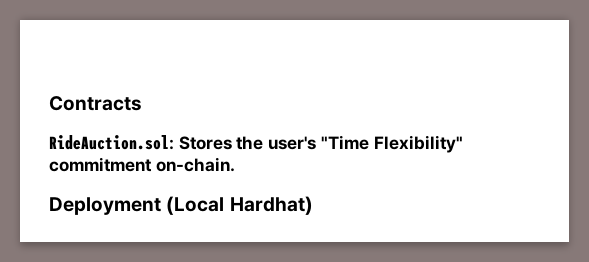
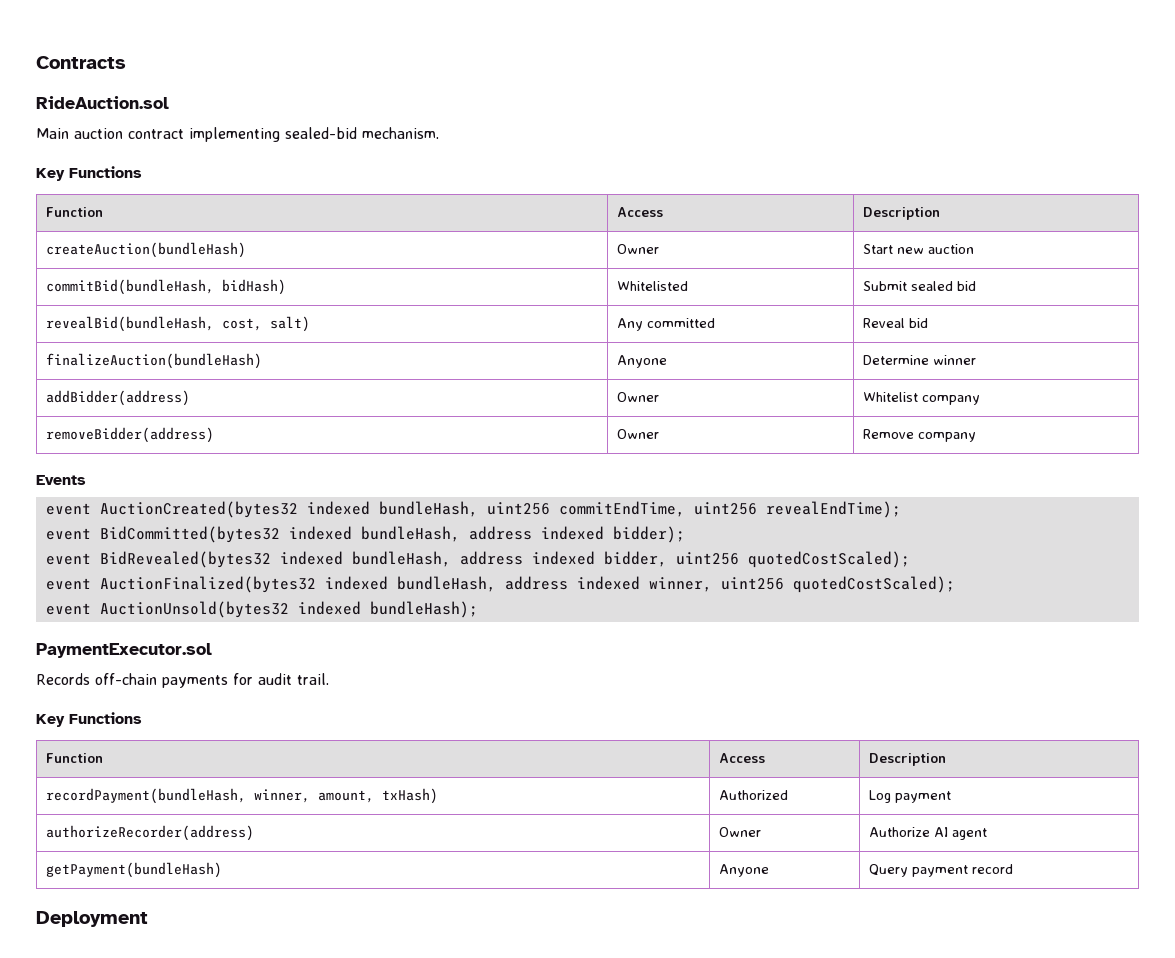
[49,135,463,153] [49,157,235,172] RideAuction.sol: Stores the user's "Time Flexibility" commitment on-chain. -> [36,96,169,109] [36,127,439,142] [36,166,142,181] [46,207,104,217] [617,207,664,217] [863,207,941,220] [46,242,247,258] [617,244,660,254] [863,244,975,254] [46,279,287,295] [617,281,689,291] [863,281,977,291] [46,316,311,332] [617,318,716,331] [863,318,929,328] [46,353,263,369] [617,355,668,368] [863,355,977,365] [46,390,191,406] [617,392,660,402] [863,392,981,405] [46,427,215,443] [617,429,660,439] [863,429,977,442] [36,475,86,485] [45,501,901,518] [45,526,685,543] [45,551,910,568] [45,576,955,593] [45,601,478,618] [36,643,212,658] [36,673,329,688] [36,712,142,727] [46,753,104,763] [719,753,766,763] [869,753,947,766] [46,788,439,804] [719,790,789,800] [869,790,952,803] [46,825,255,841] [719,827,762,837] [869,827,988,840] [46,862,223,878] [719,864,770,877] [869,864,1014,877] RideAuction.sol // Main auction contract implementing sealed-bid mechanism. // Key Functions // Function | Access | Description // createAuction(bundleHash) | Owner | Start new auction // commitBid(bundleHash, bidHash) | Whitelisted | Submit sealed bid // revealBid(bundleHash, cost, salt) | Any committed | Reveal bid // finalizeAuction(bundleHash) | Anyone | Determine winner // addBidder(address) | Owner | Whitelist company // removeBidder(address) | Owner | Remove company // Events // event AuctionCreated(bytes32 indexed bundleHash, uint256 commitEndTime, uint256 revealEndTime); // event BidCommitted(bytes32 indexed bundleHash, address indexed bidder); // event BidRevealed(bytes32 indexed bundleHash, address indexed bidder, uint256 quotedCostScaled); // event AuctionFinalized(bytes32 indexed bundleHash, address indexed winner, uint256 quotedCostScaled); // event AuctionUnsold(bytes32 indexed bundleHash); // PaymentExecutor.sol // Records off-chain payments for audit trail. // Key Functions // Function | Access | Description // recordPayment(bundleHash, winner, amount, txHash) | Authorized | Log payment // authorizeRecorder(address) | Owner | Authorize AI agent // getPayment(bundleHash) | Anyone | Query payment record
[166,196,313,215] (Local Hardhat) -> (148, 919) none

